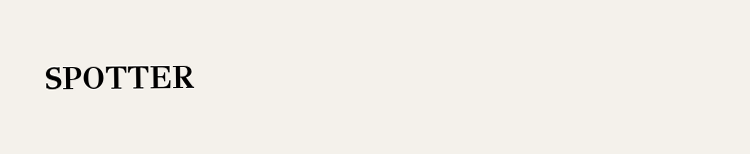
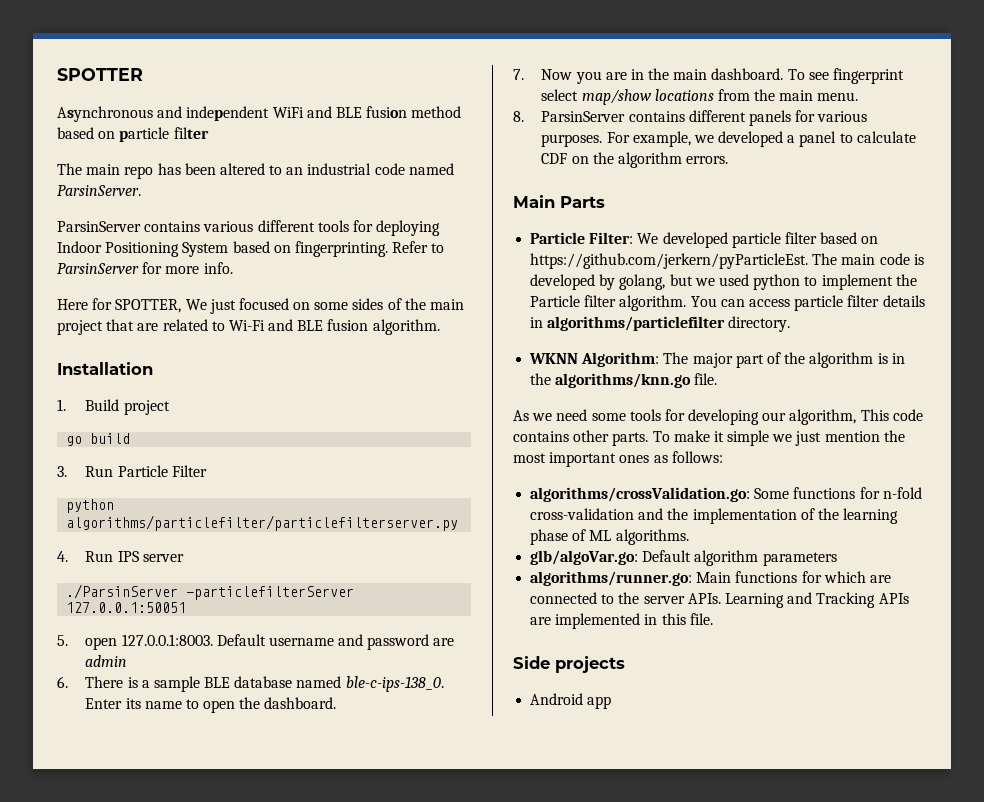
(195, 77) none -> [57,106,462,122] [57,127,209,142] [57,163,454,179] [57,185,141,196] [57,220,441,236] [57,241,445,257] [57,262,233,274] [57,298,465,314] [57,319,440,335] [57,362,153,375] [57,399,170,415] [66,433,131,446] [57,465,207,477] [66,499,115,513] [66,515,459,531] [57,551,184,562] [66,584,355,600] [66,602,187,613] [57,634,455,650] [85,655,128,667] [57,676,444,692] [85,697,337,713] [513,68,905,84] [541,89,859,105] [513,110,868,126] [541,131,916,147] [541,152,729,168] [513,195,605,208] [530,232,879,248] [530,253,924,269] [530,274,917,290] [530,295,925,311] [530,316,791,332] [529,352,905,368] [530,373,718,388] [513,409,923,425] [513,430,905,446] [513,451,723,467] [530,487,922,502] [530,508,899,524] [530,529,689,545] [530,550,837,566] [530,571,891,586] [530,592,909,608] [530,613,713,629] [513,656,625,673] [530,693,612,709] // Asynchronous and independent WiFi and BLE fusion method based on particle filter // The main repo has been altered to an industrial code named ParsinServer. // ParsinServer contains various different tools for deploying Indoor Positioning System based on fingerprinting. Refer to ParsinServer for more info. // Here for SPOTTER, We just focused on some sides of the main project that are related to Wi-Fi and BLE fusion algorithm. // Installation // 1. Build project // go build // 3. Run Particle Filter // python algorithms/particlefilter/particlefilterserver.py // 4. Run IPS server // ./ParsinServer -particlefilterServer 127.0.0.1:50051 // 5. open 127.0.0.1:8003. Default username and password are admin // 6. There is a sample BLE database named ble-c-ips-138_0. Enter its name to open the dashboard. // 7. Now you are in the main dashboard. To see fingerprint select map/show locations from the main menu. // 8. ParsinServer contains different panels for various purposes. For example, we developed a panel to calculate CDF on the algorithm errors. // Main Parts // Particle Filter: We developed particle filter based on https://github.com/jerkern/pyParticleEst. The main code is developed by golang, but we used python to implement the Particle filter algorithm. You can access particle filter details in algorithms/particlefilter directory. // WKNN Algorithm: The major part of the algorithm is in the algorithms/knn.go file. // As we need some tools for developing our algorithm, This code contains other parts. To make it simple we just mention the most important ones as follows: // algorithms/crossValidation.go: Some functions for n-fold cross-validation and the implementation of the learning phase of ML algorithms. // glb/algoVar.go: Default algorithm parameters // algorithms/runner.go: Main functions for which are connected to the server APIs. Learning and Tracking APIs are implemented in this file. // Side projects // Android app

